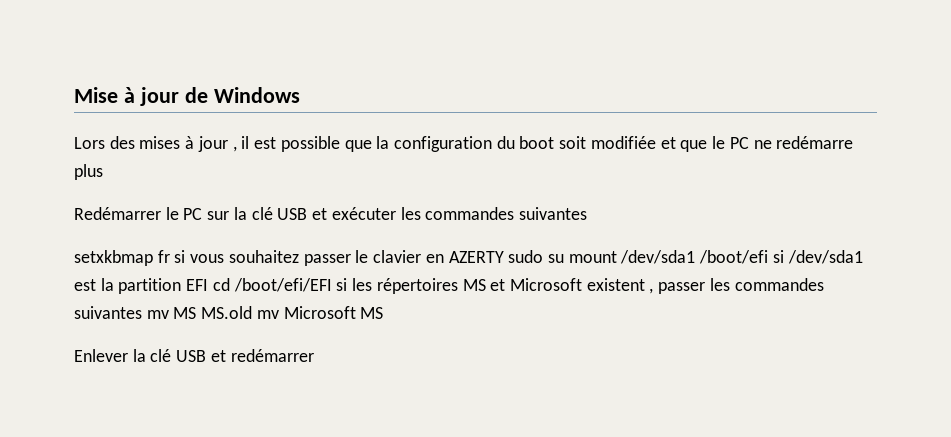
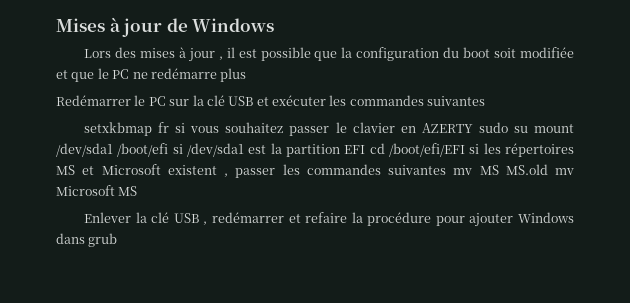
[74,87,118,103] Mise -> [56,18,105,32] Mises
[210,349,314,362] et redémarrer -> [203,212,574,227] [56,233,118,247] , redémarrer et refaire la procédure pour ajouter Windows dans grub

